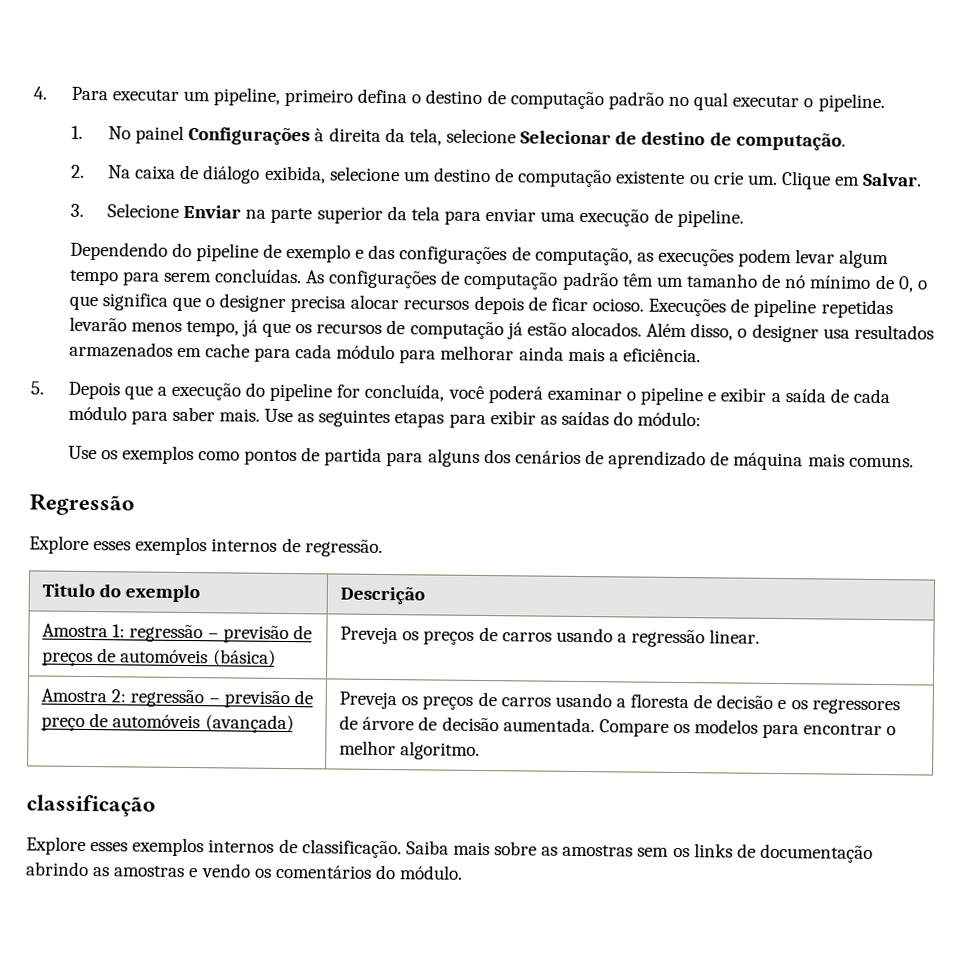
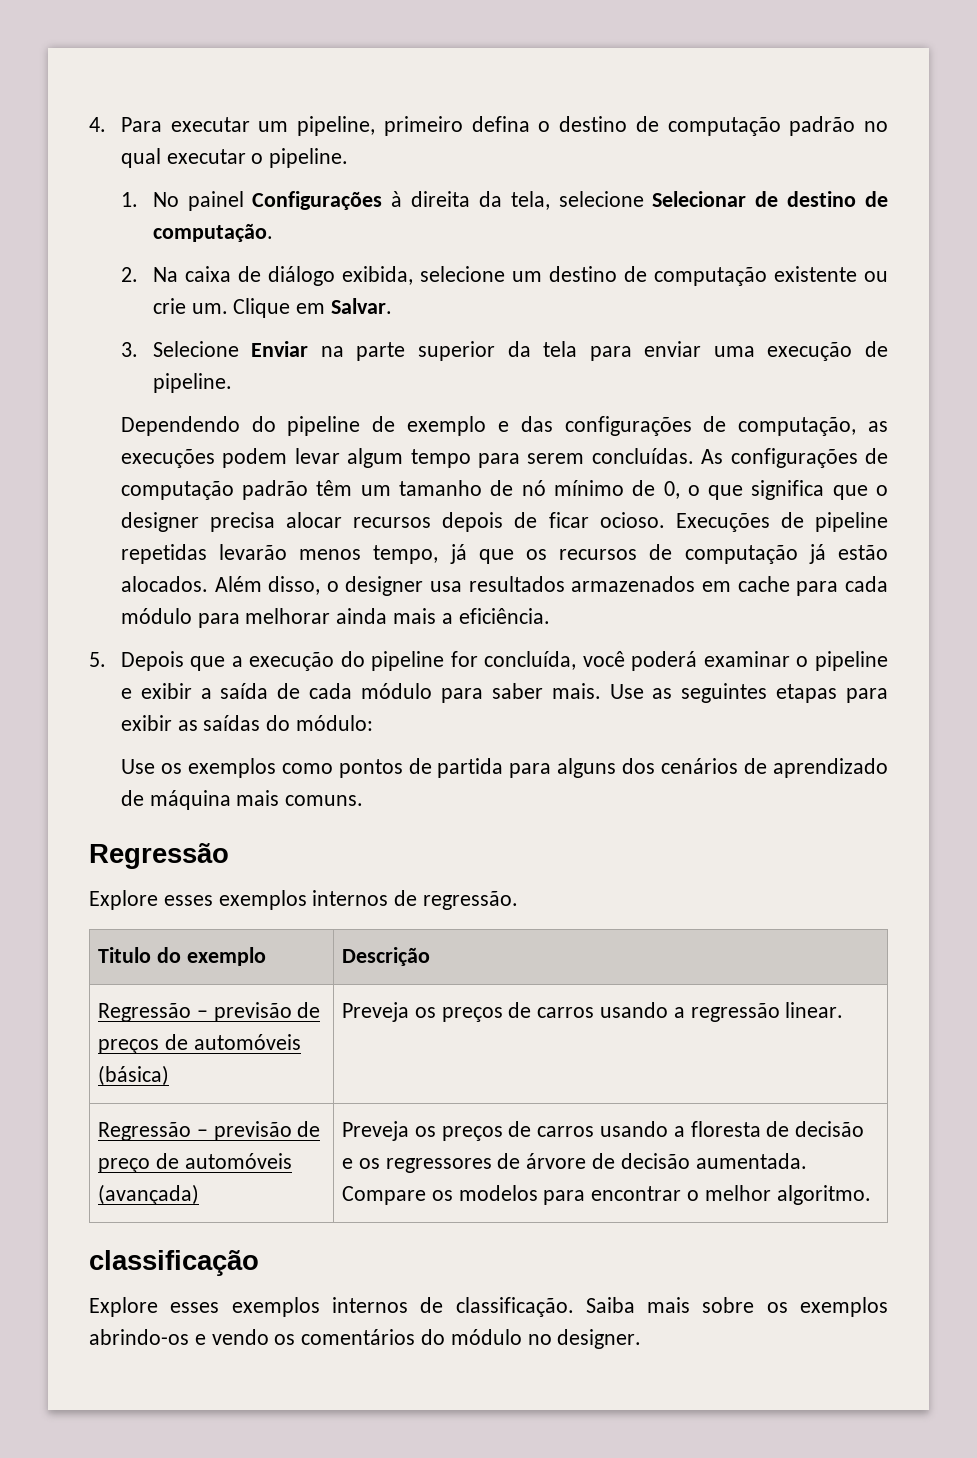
[42,623,204,643] Amostra 1: regressão -> [97,1003,191,1022] Regressão
[41,688,205,708] Amostra 2: regressão -> [97,1122,191,1141] Regressão
[541,843,873,863] [25,861,186,877] as amostras sem os links de documentação abrindo as amostras -> [766,1297,888,1317] [89,1329,189,1345] os exemplos abrindo-os
[399,865,464,880] módulo. -> [450,1329,642,1349] módulo no designer.

